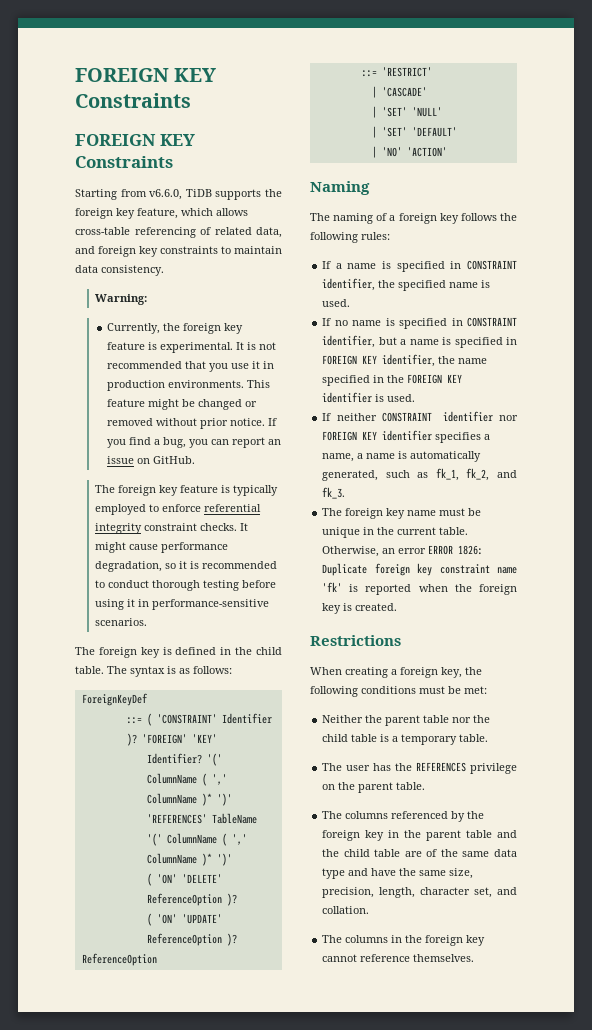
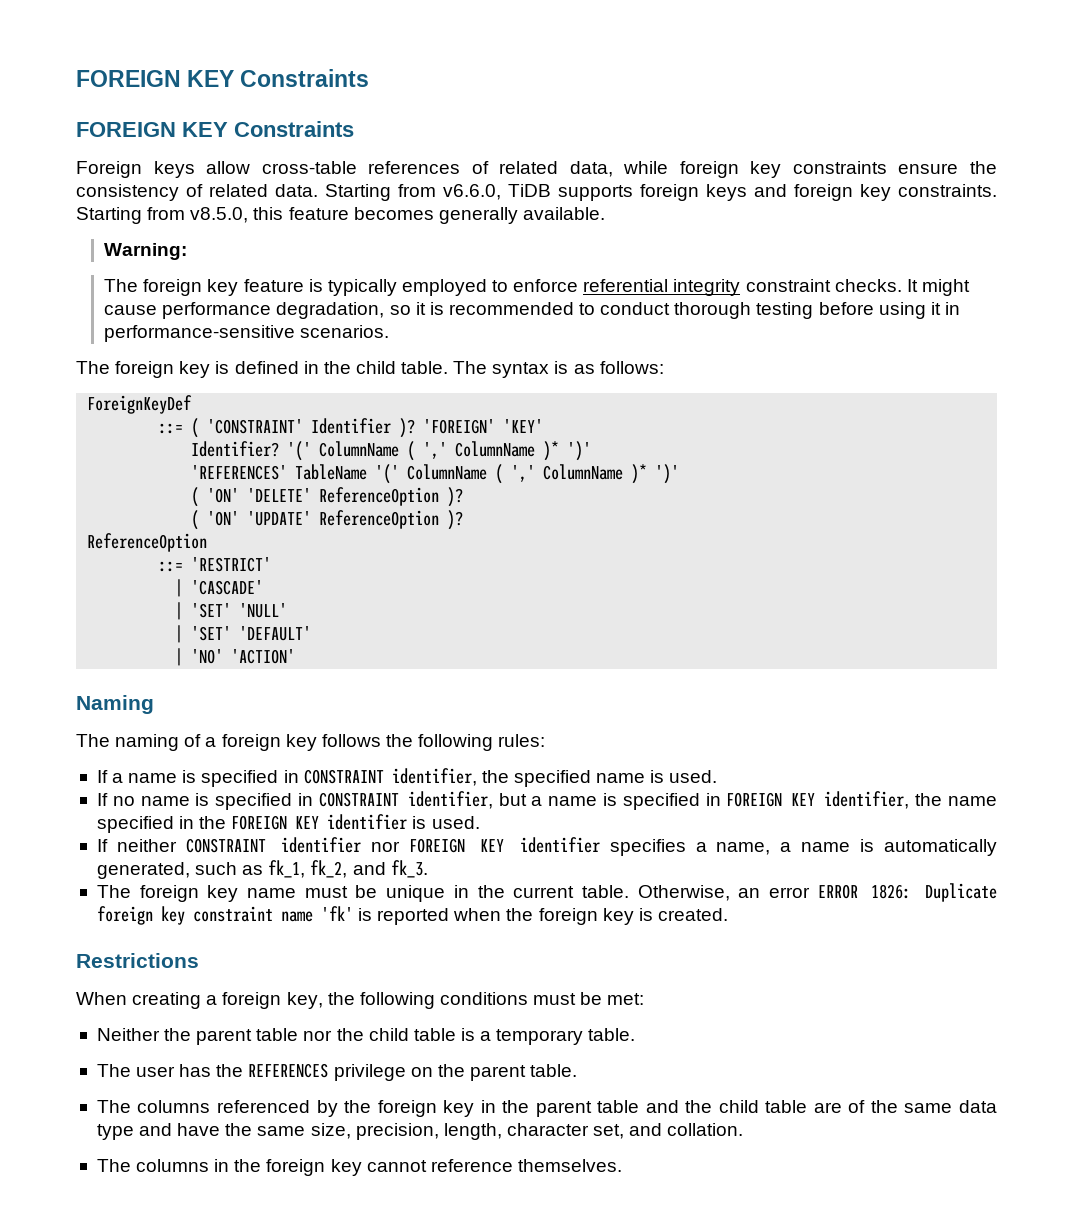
(173, 162) none -> [76,161,998,178] [76,184,318,201] Foreign keys allow cross-table references of related data, while foreign key constraints ensure the consistency of related data.
[265,189,282,197] [75,208,248,219] [75,227,282,238] [75,246,282,257] [75,265,164,276] [95,294,148,305] [107,323,244,334] [107,342,277,353] [107,361,275,372] [107,380,271,391] [107,399,258,410] [107,418,278,429] [107,437,282,448] [107,456,196,464] the foreign key feature, which allows cross-table referencing of related data, and foreign key constraints to maintain data consistency. // Warning: // Currently, the foreign key feature is experimental. It is not recommended that you use it in production environments. This feature might be changed or removed without prior notice. If you find a bug, you can report an issue on GitHub. -> [640,184,997,201] [76,207,605,224] [104,243,188,260] foreign keys and foreign key constraints. Starting from v8.5.0, this feature becomes generally available. // Warning:

